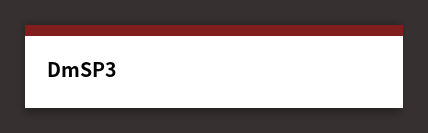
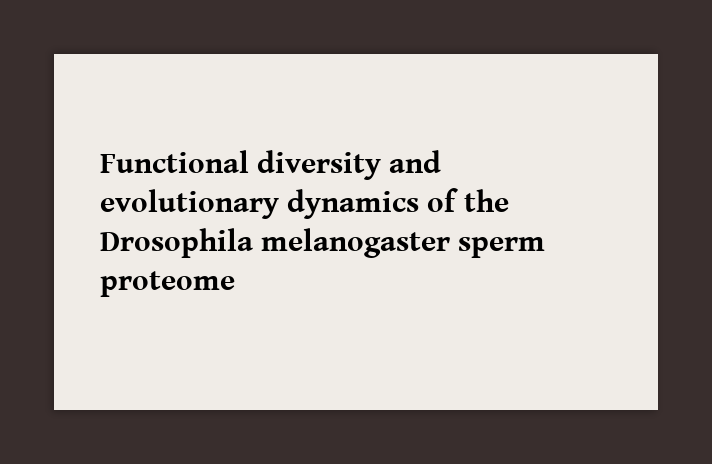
[47,62,117,77] DmSP3 -> [100,150,442,180] [100,188,509,219] [100,228,546,258] [100,271,235,297] Functional diversity and evolutionary dynamics of the Drosophila melanogaster sperm proteome

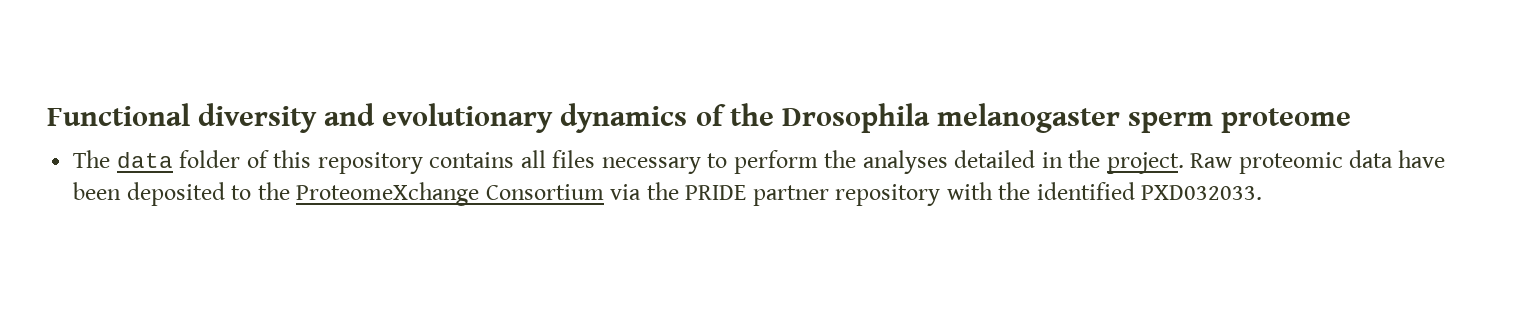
(235, 284) none -> [73,150,1446,174] [73,182,1263,206] // The data folder of this repository contains all files necessary to perform the analyses detailed in the project. Raw proteomic data have been deposited to the ProteomeXchange Consortium via the PRIDE partner repository with the identified PXD032033.

